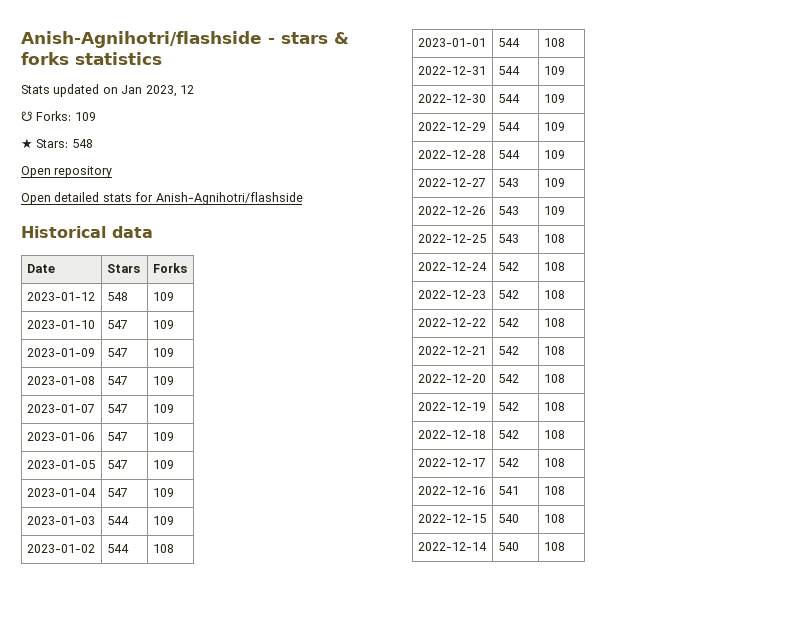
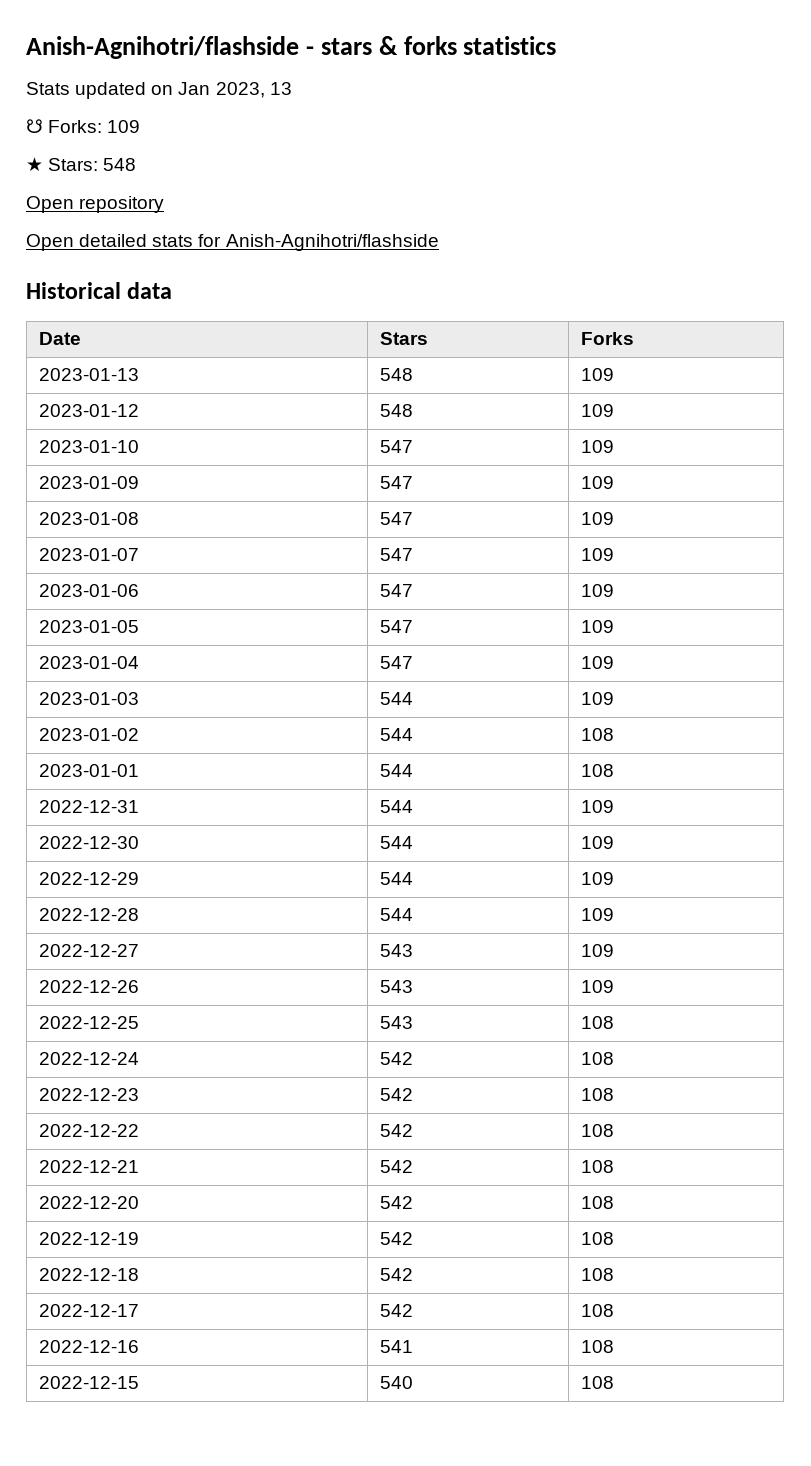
[179,85,194,94] 12 -> [269,82,292,95] 13
(187, 268) none -> [38,368,139,381] [379,368,413,381] [580,368,614,381] // 2023-01-13 | 548 | 109
[417,542,487,551] [497,542,519,551] [543,542,565,551] // 2022-12-14 | 540 | 108 -> (614, 1382) none

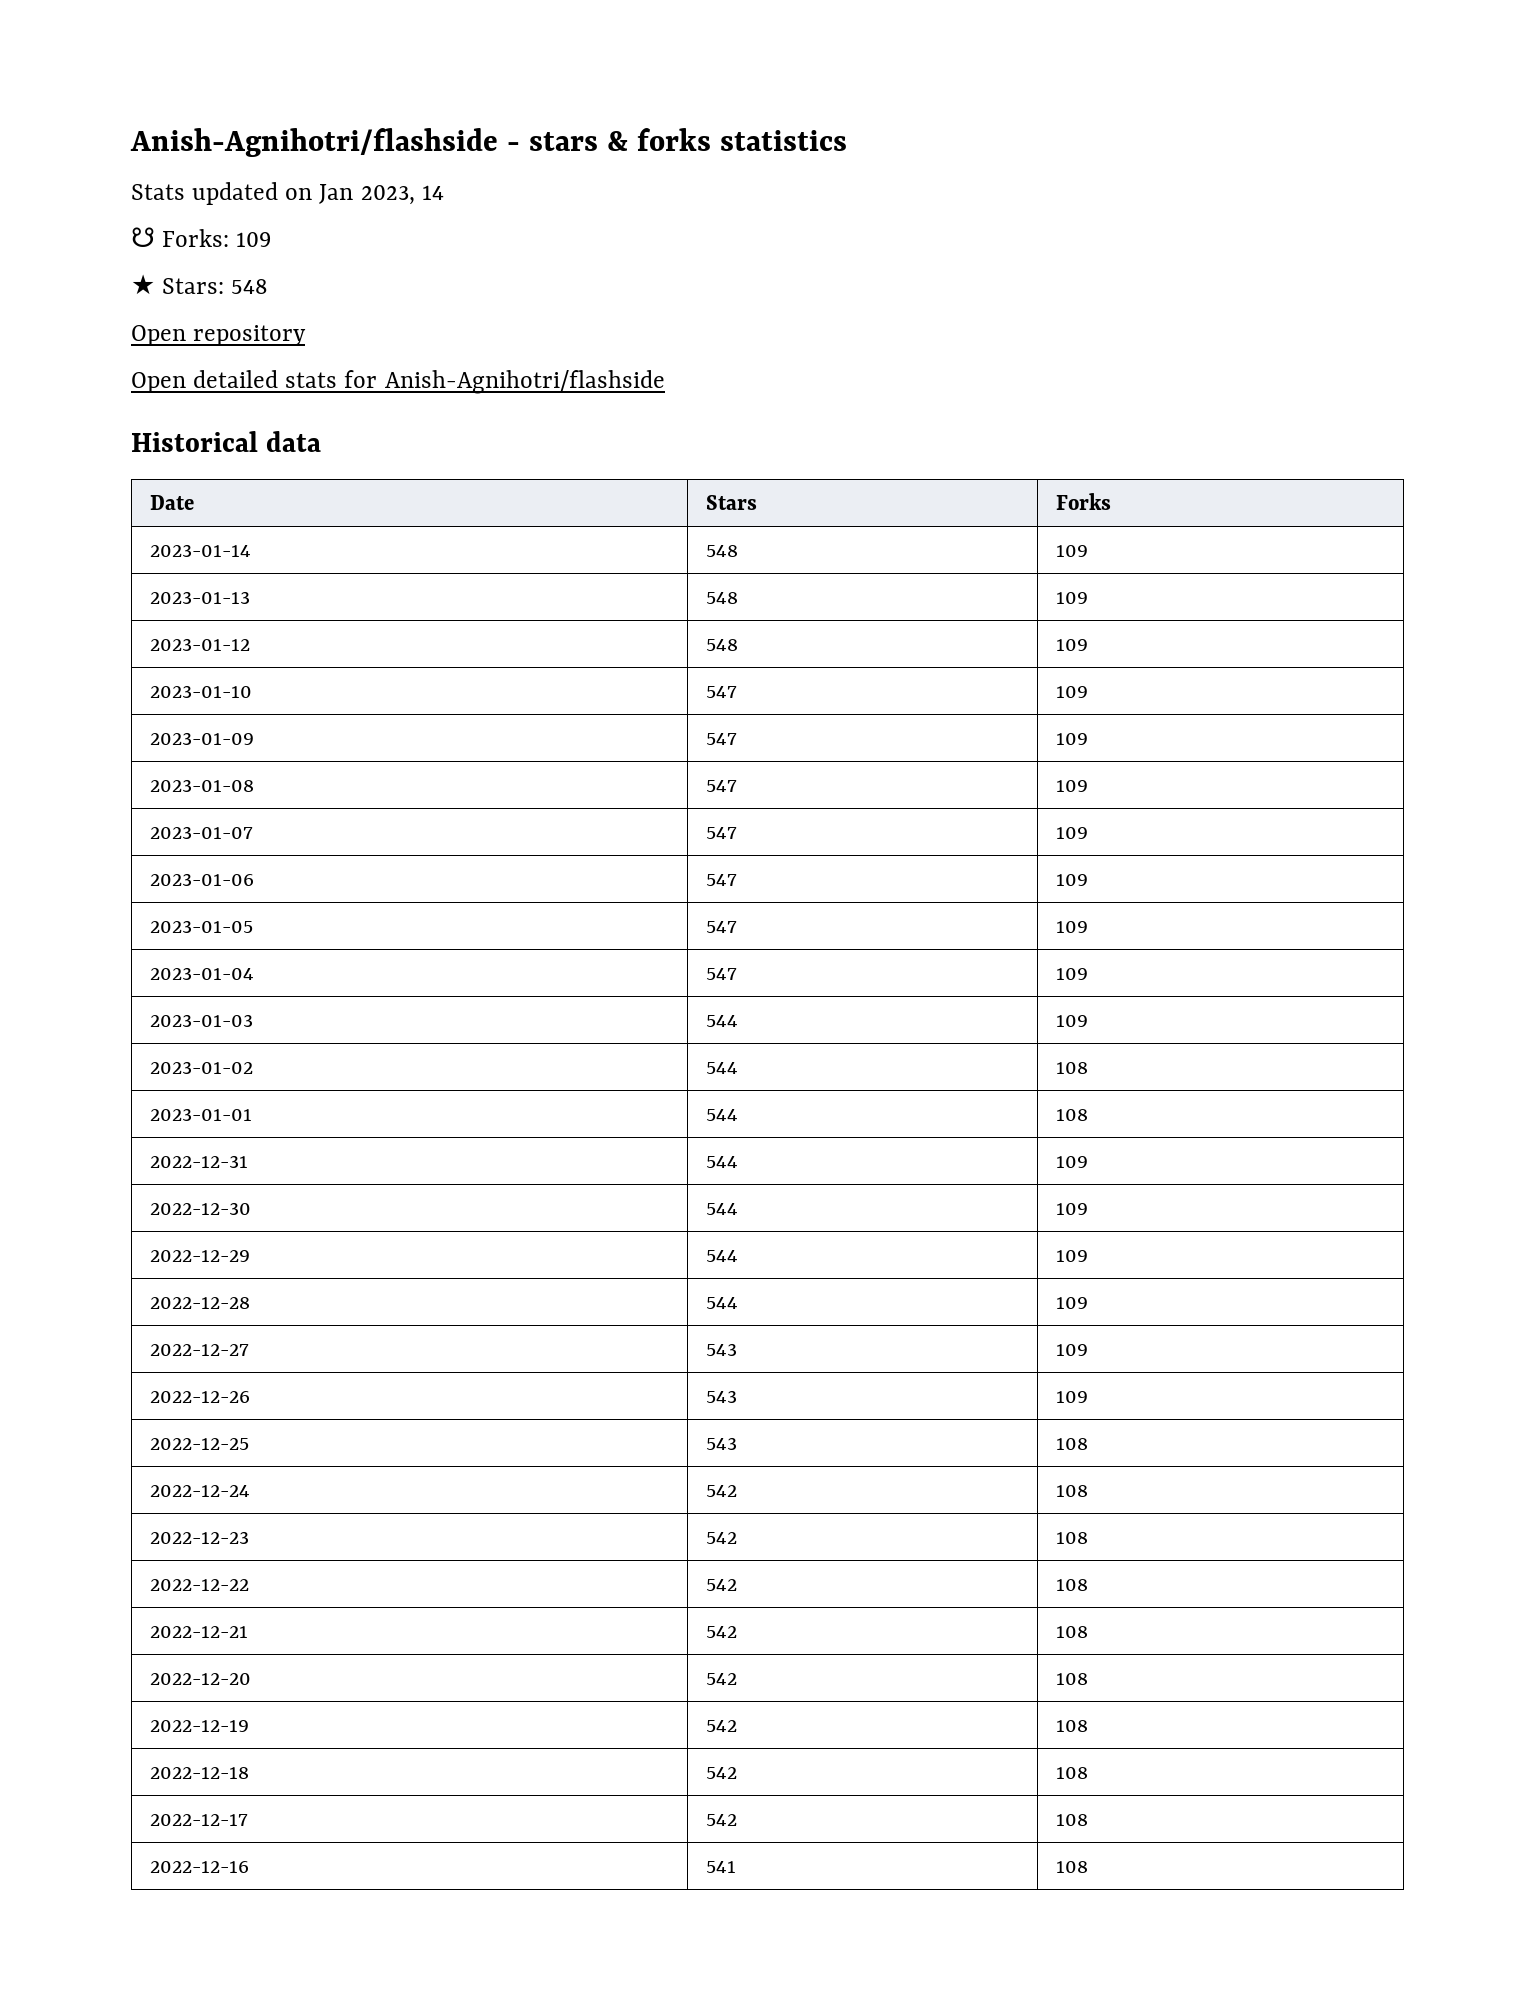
[269,82,292,95] 13 -> [421,185,444,200] 14
(634, 338) none -> [150,544,252,557] [706,545,739,557] [1056,545,1089,557] // 2023-01-14 | 548 | 109
[38,1376,139,1389] [379,1376,413,1389] [580,1376,614,1389] // 2022-12-15 | 540 | 108 -> (1089, 1867) none

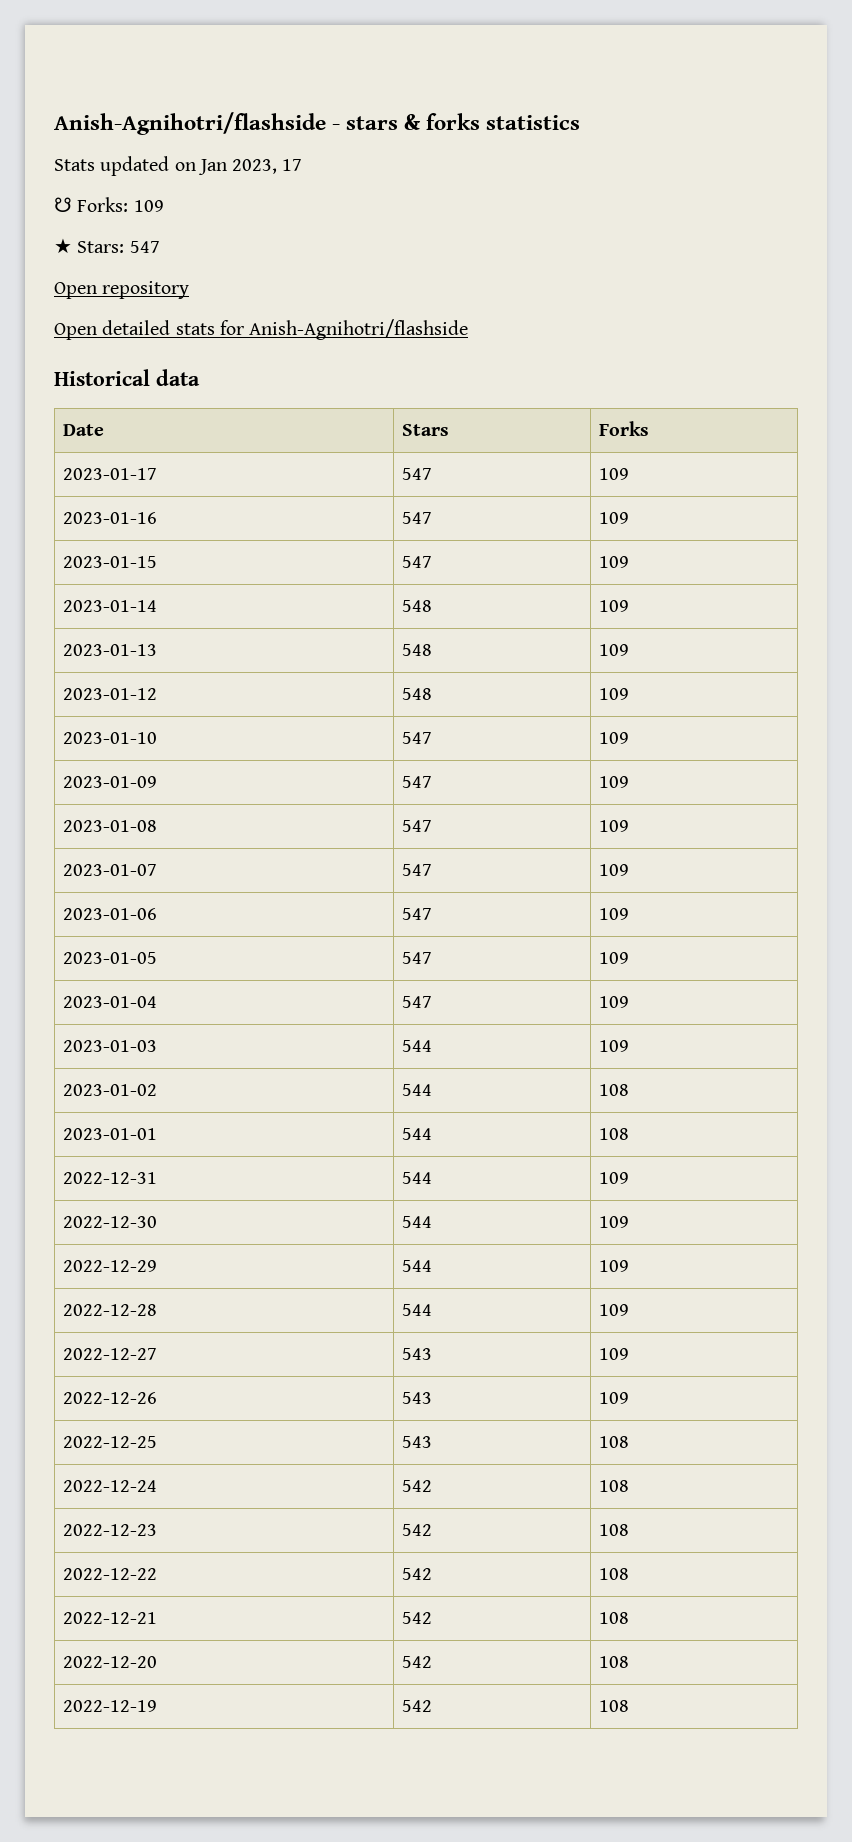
[421,185,444,200] 14 -> [282,159,303,171] 17
[231,279,269,294] 548 -> [129,241,160,253] 547
(1112, 501) none -> [62,468,157,480] [401,468,432,480] [598,468,629,480] [62,512,157,524] [401,512,432,524] [598,512,629,524] [62,556,157,568] [401,556,432,568] [598,556,629,568] // 2023-01-17 | 547 | 109 // 2023-01-16 | 547 | 109 // 2023-01-15 | 547 | 109
[150,1767,250,1779] [706,1767,738,1779] [1056,1767,1089,1779] [150,1814,249,1826] [706,1814,738,1826] [1056,1814,1089,1826] [150,1861,250,1873] [706,1861,737,1873] [1056,1861,1089,1873] // 2022-12-18 | 542 | 108 // 2022-12-17 | 542 | 108 // 2022-12-16 | 541 | 108 -> (629, 1706) none

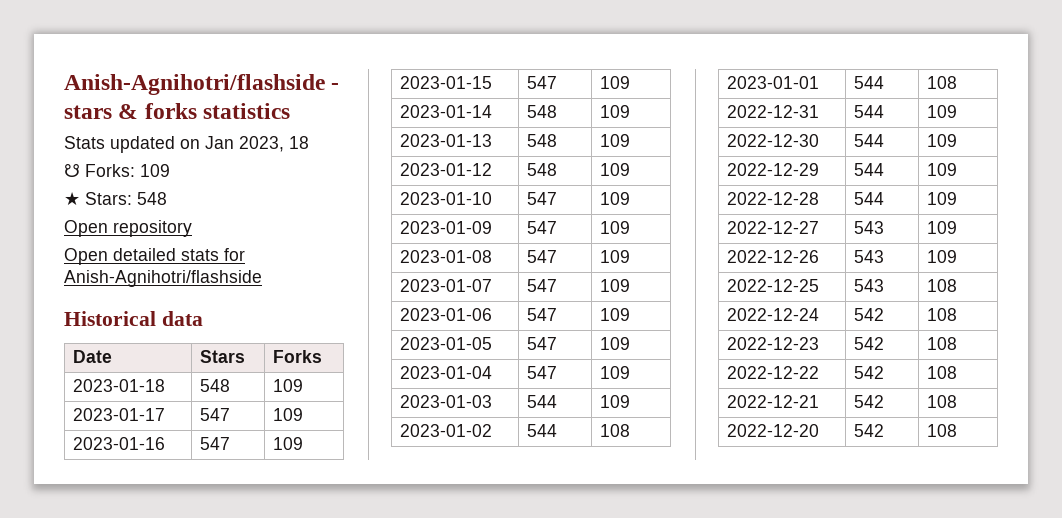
[282,159,303,171] 17 -> [289,136,309,149] 18
[129,241,160,253] 547 -> [137,192,167,205] 548
(649, 428) none -> [73,379,166,392] [200,379,231,392] [273,379,304,392] // 2023-01-18 | 548 | 109
[62,1700,157,1712] [401,1700,432,1712] [598,1700,629,1712] // 2022-12-19 | 542 | 108 -> (958, 430) none

